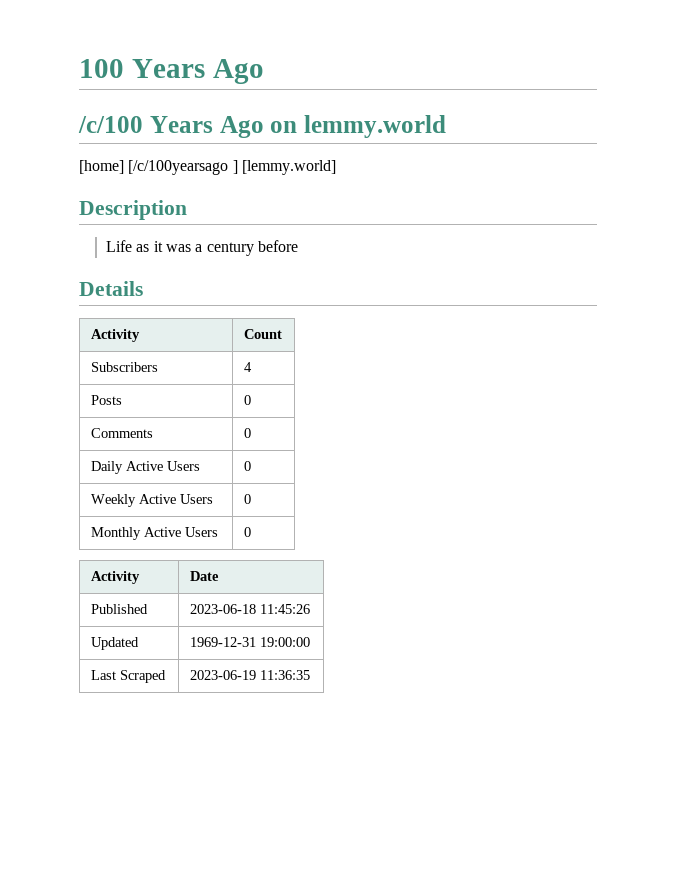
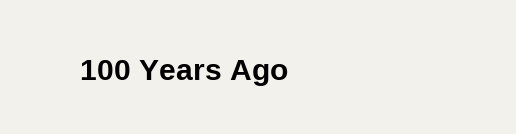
[78,115,446,138] [79,160,336,175] [79,200,187,220] [106,240,298,256] [79,281,143,296] [90,329,140,342] [243,329,282,339] [90,362,158,372] [243,362,252,372] [90,395,122,405] [243,395,251,405] [90,428,153,438] [243,428,251,438] [90,461,200,474] [243,461,251,471] [90,494,213,507] [243,494,251,504] [90,527,218,540] [243,527,251,537] [90,571,140,584] [189,571,219,581] [90,604,148,614] [189,604,310,614] [90,637,139,650] [189,637,310,647] [90,670,166,683] [189,670,310,680] // /c/100 Years Ago on lemmy.world // [home] [/c/100yearsago ] [lemmy.world] // Description // Life as it was a century before // Details // Activity | Count // Subscribers | 4 // Posts | 0 // Comments | 0 // Daily Active Users | 0 // Weekly Active Users | 0 // Monthly Active Users | 0 // Activity | Date // Published | 2023-06-18 11:45:26 // Updated | 1969-12-31 19:00:00 // Last Scraped | 2023-06-19 11:36:35 -> (289, 73) none

